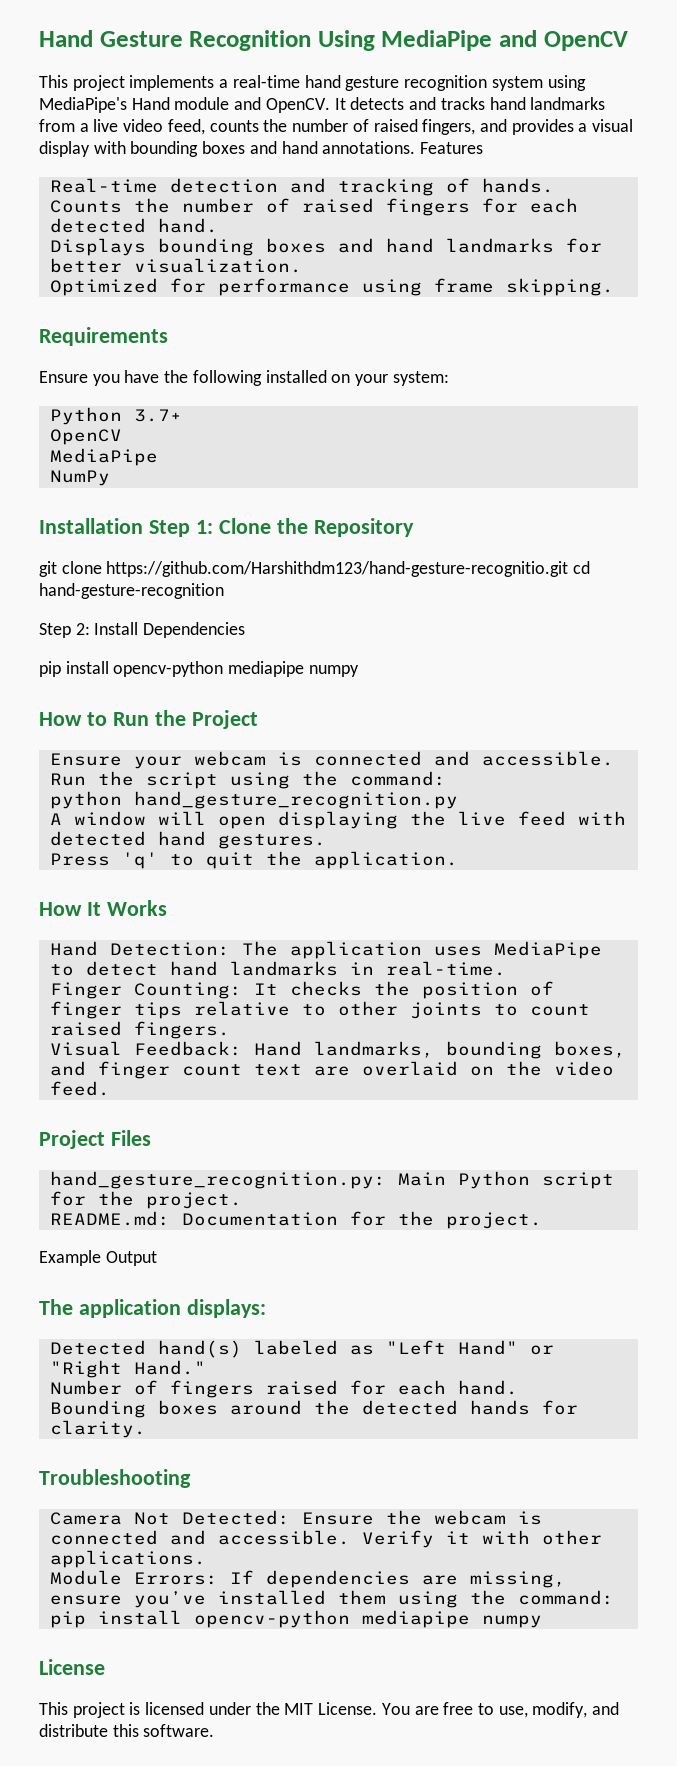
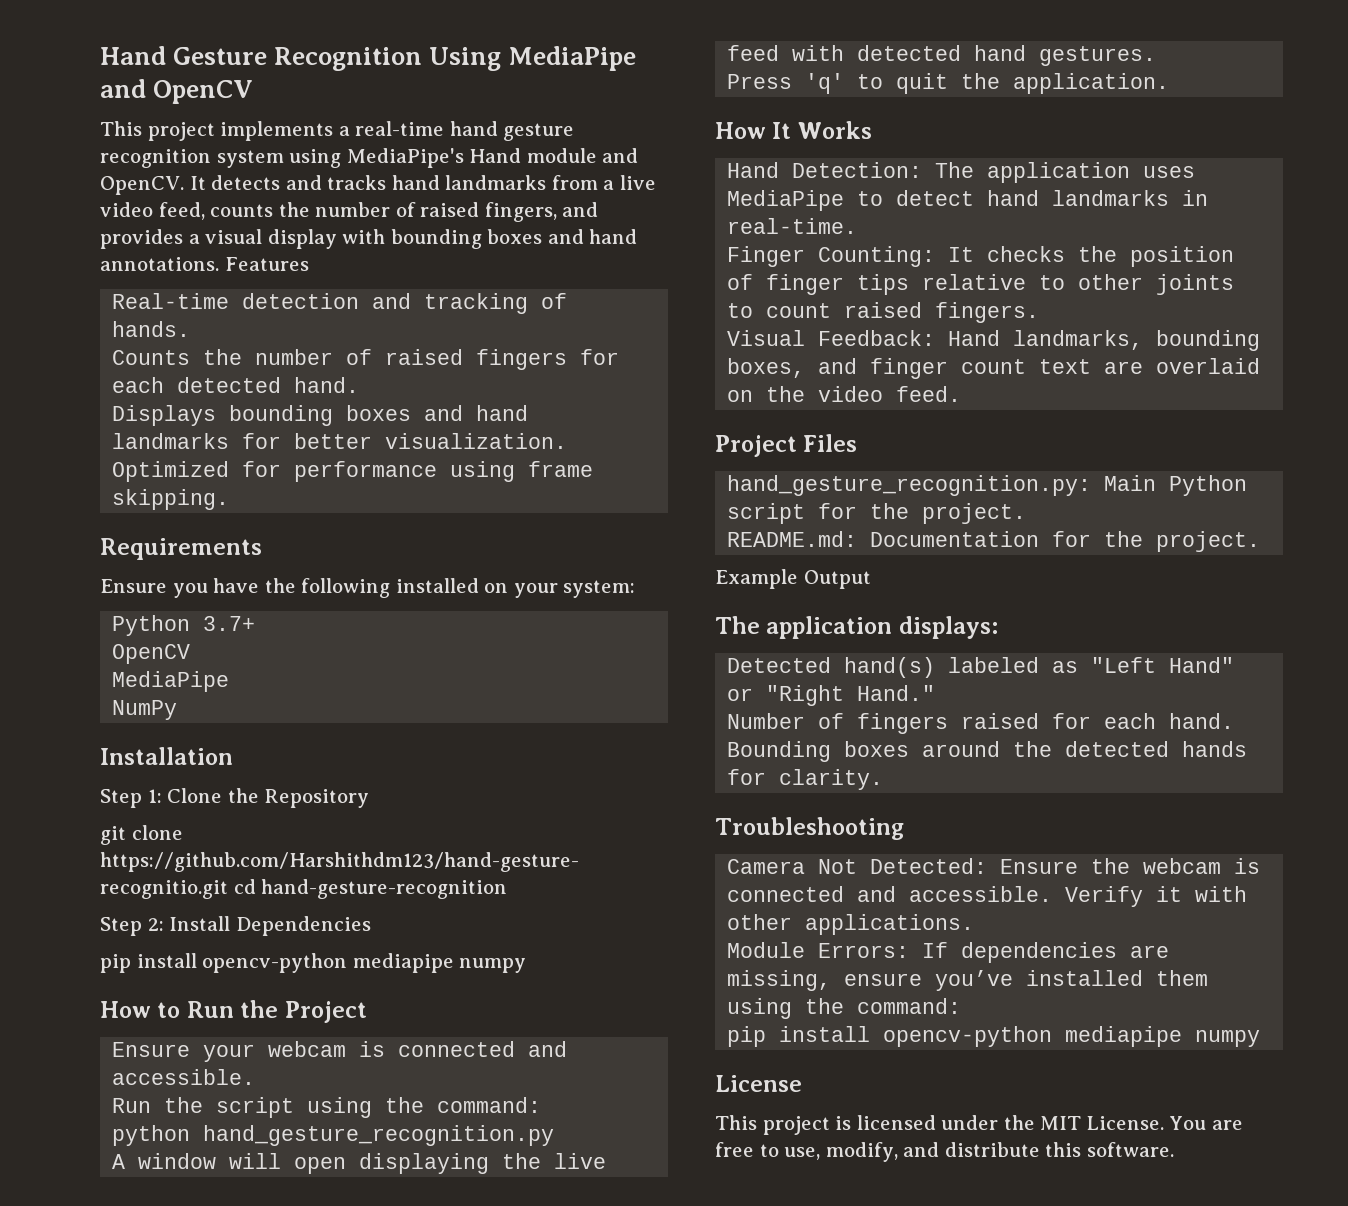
(143, 526) none -> (233, 756) //

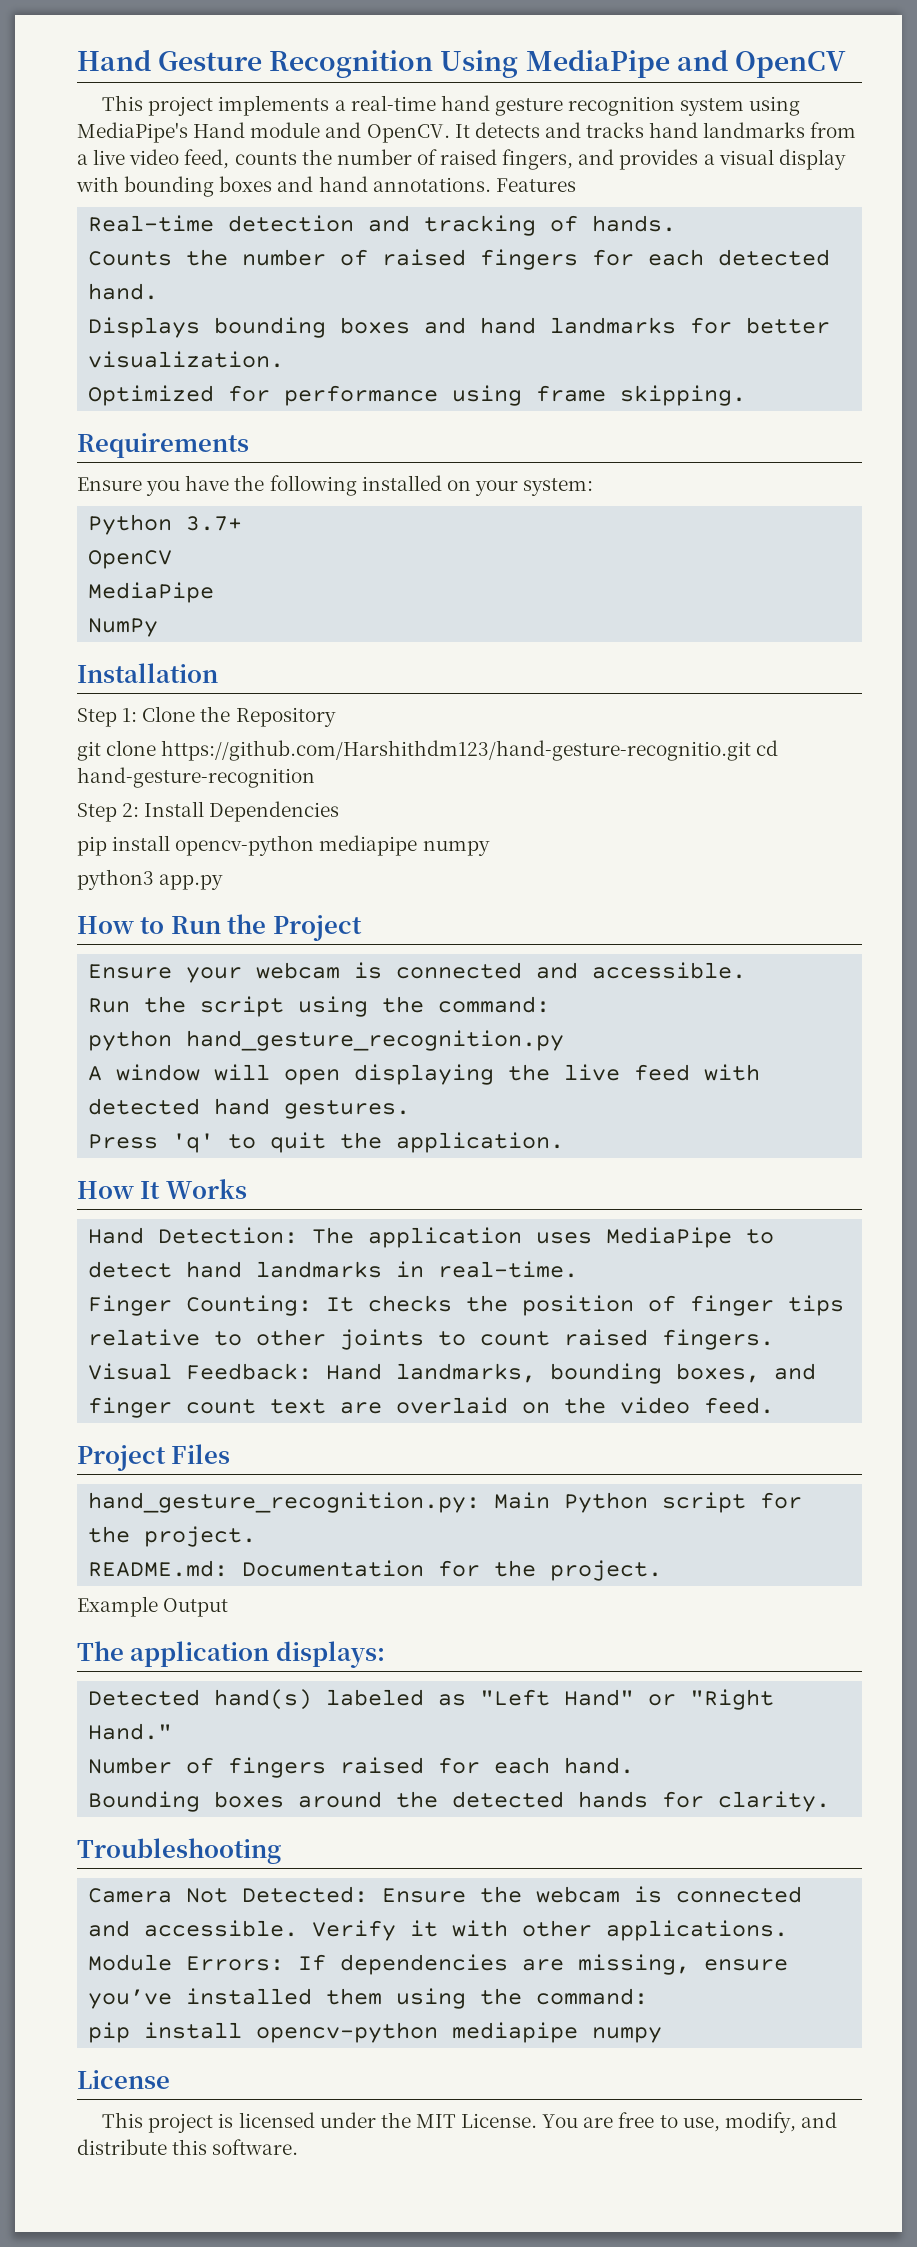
(527, 965) none -> [77,869,224,890] // python3 app.py

